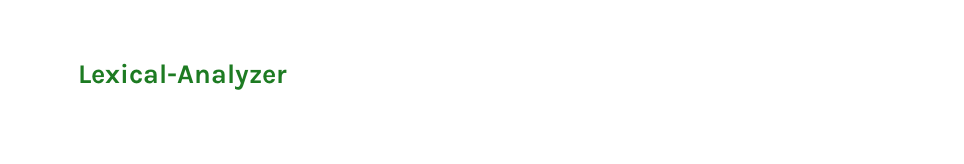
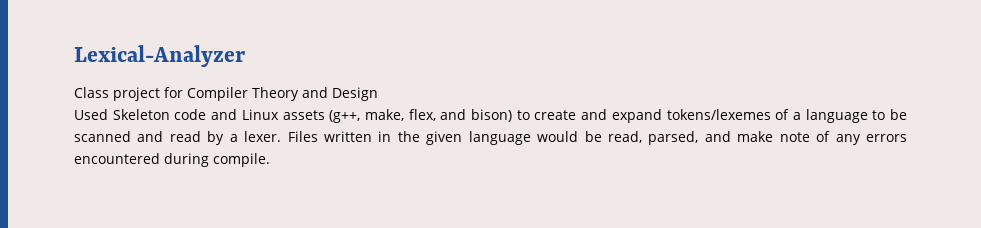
(287, 76) none -> [74,87,378,101] [74,109,908,123] [74,131,908,145] [74,153,270,167] // Class project for Compiler Theory and Design // Used Skeleton code and Linux assets (g++, make, flex, and bison) to create and expand tokens/lexemes of a language to be scanned and read by a lexer. Files written in the given language would be read, parsed, and make note of any errors encountered during compile.

